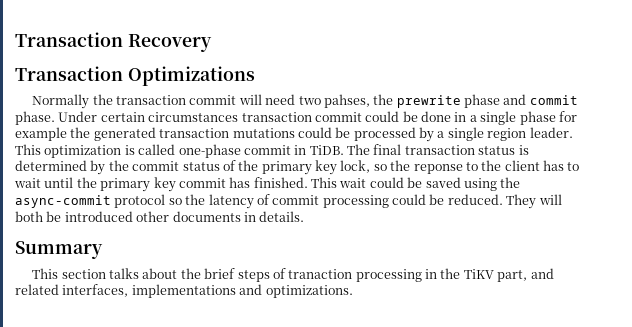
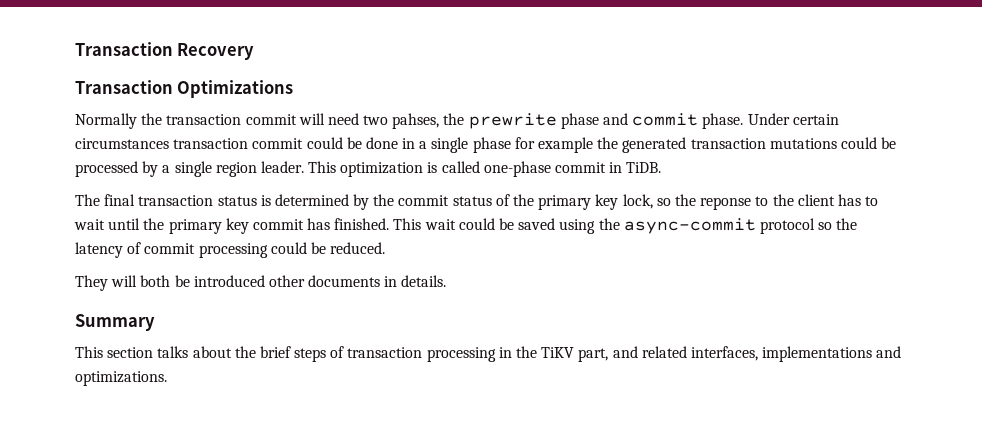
(344, 150) none -> (662, 167) //
(503, 199) none -> (386, 248) //
[288,269,353,279] tranaction -> [347,347,423,358] transaction

